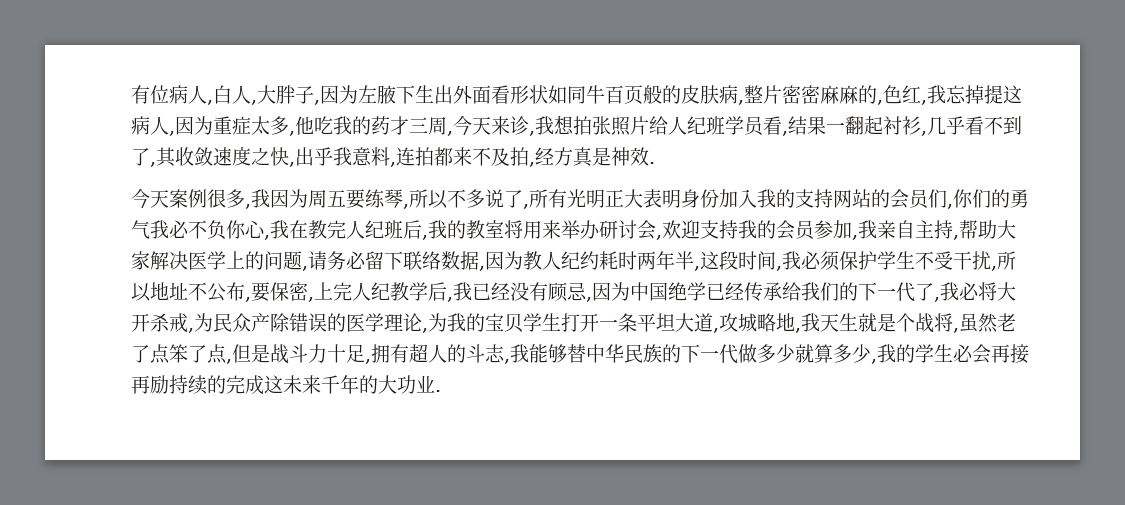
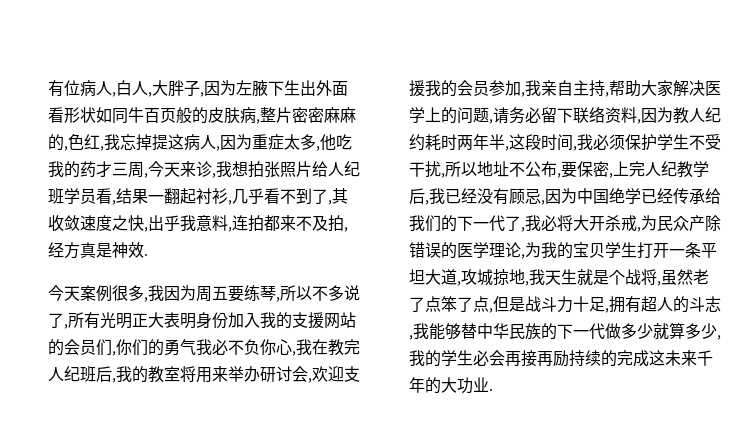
[814,189,833,208] 持 -> [308,312,324,329] 援
[719,220,738,239] 持 -> [409,80,425,97] 援
[441,251,479,270] 数据 -> [605,107,637,123] 资料
[757,313,776,332] 略 -> [493,269,509,286] 掠

